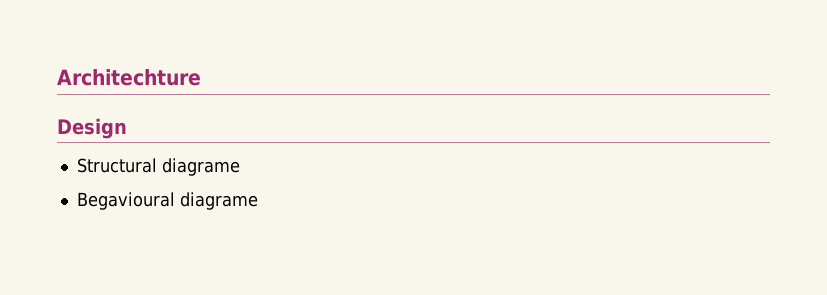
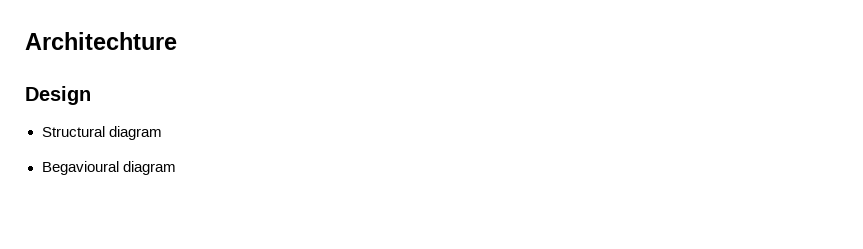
[161,158,240,176] diagrame -> [108,126,162,140] diagram
[179,192,258,210] diagrame -> [122,161,176,175] diagram

